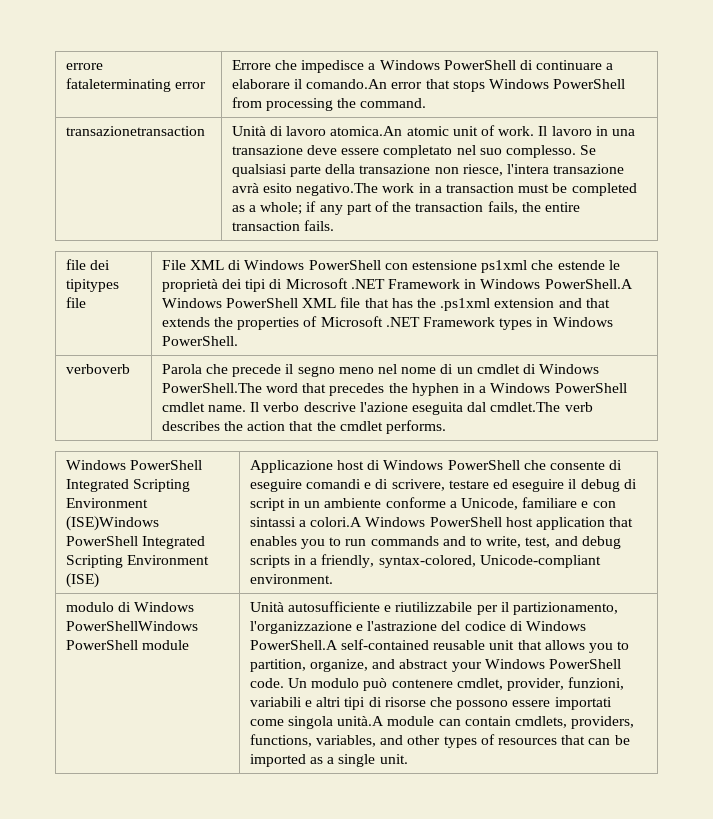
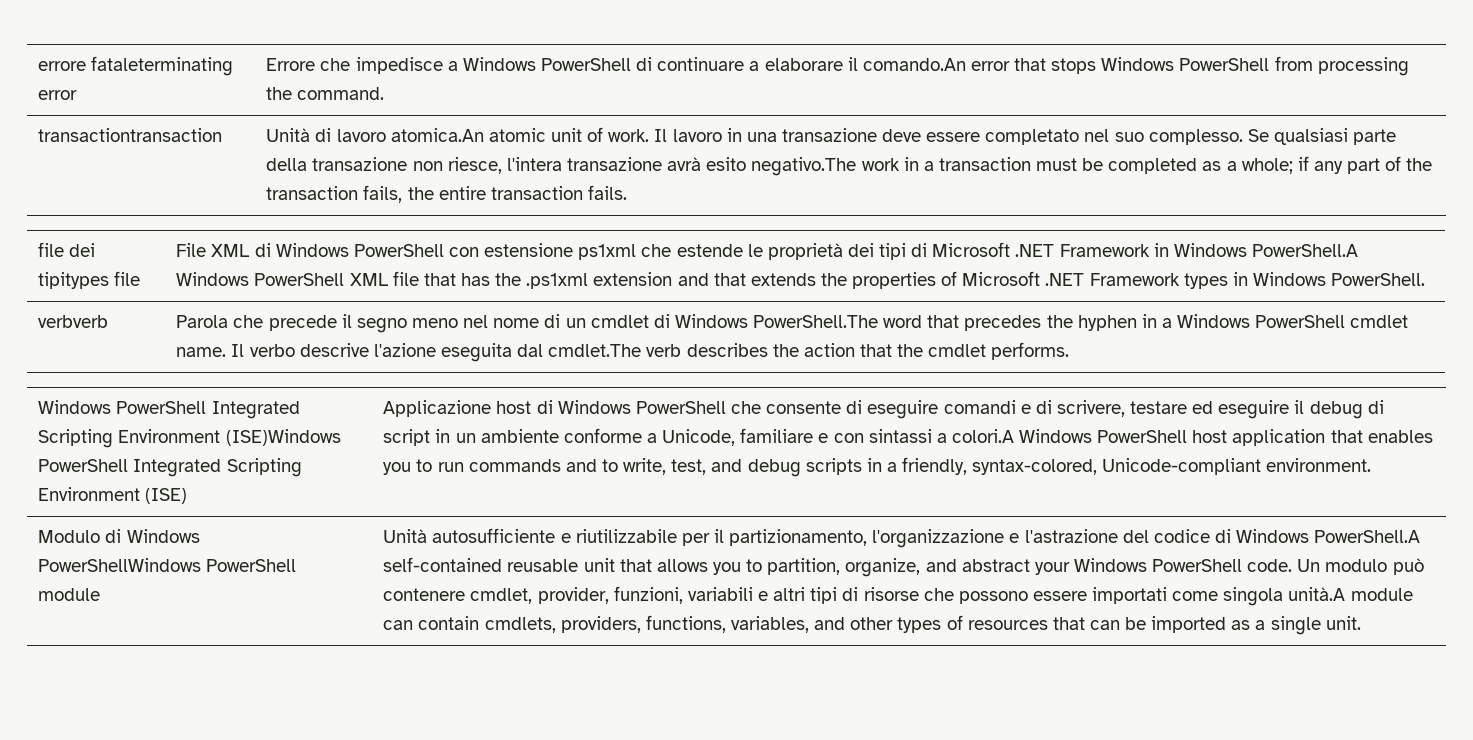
[65,126,205,136] transazionetransaction -> [38,128,223,142] transactiontransaction
[65,364,130,374] verboverb -> [38,315,109,328] verbverb
[65,602,114,612] modulo -> [38,530,101,543] Modulo

